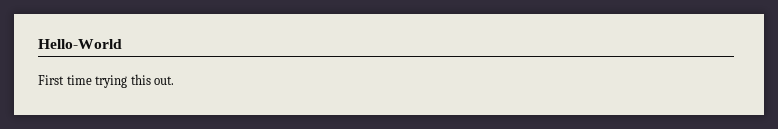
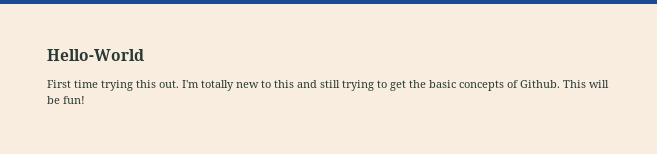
(175, 80) none -> [182,80,609,91] [47,96,85,104] I'm totally new to this and still trying to get the basic concepts of Github. This will be fun!

